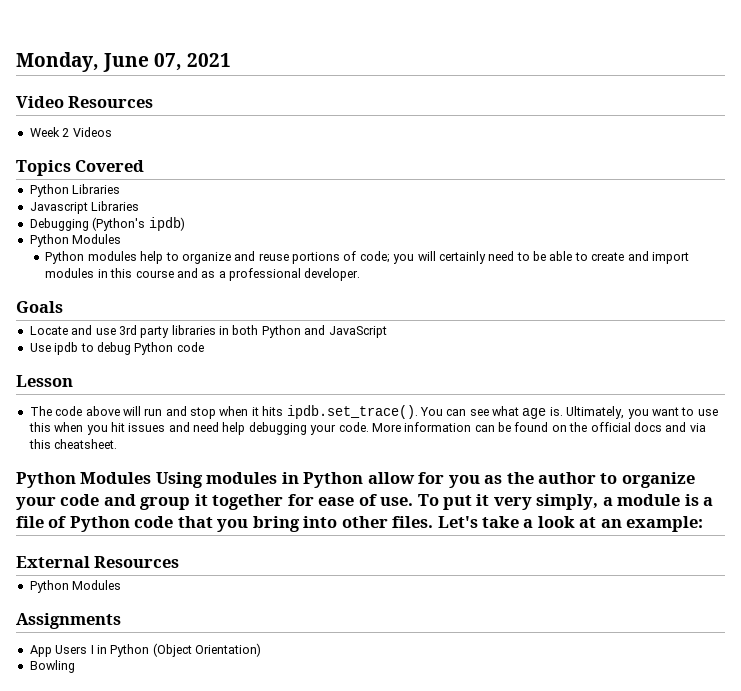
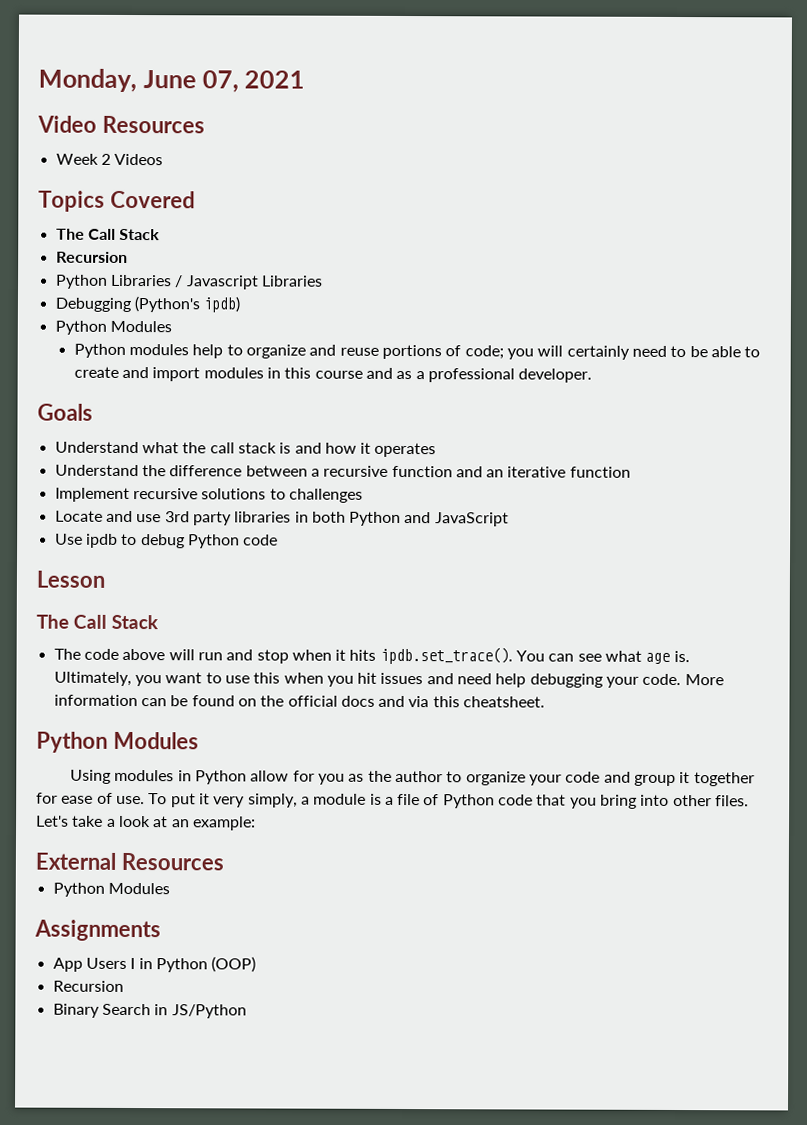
(145, 166) none -> [55,228,161,241] [55,251,128,263] // The Call Stack // Recursion
(121, 189) // -> [175,275,184,288] /
(63, 307) none -> [54,441,437,458] [54,464,631,478] [54,487,363,503] // Understand what the call stack is and how it operates // Understand the difference between a recursive function and an iterative function // Implement recursive solutions to challenges
(73, 381) none -> [36,614,159,630] // The Call Stack
(152, 478) none -> (199, 740) //
[152,643,261,657] [29,660,75,673] (Object Orientation) // Bowling -> [211,956,257,973] [52,980,124,992] [52,1003,247,1019] (OOP) // Recursion // Binary Search in JS/Python

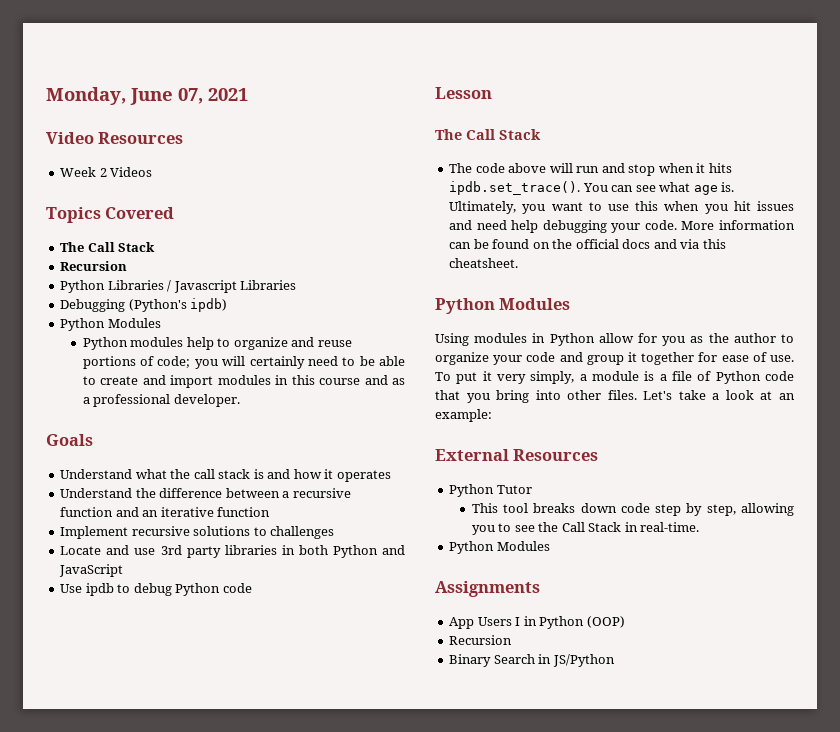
(224, 861) none -> [449,484,532,497] [471,503,794,516] [471,522,700,535] // Python Tutor // This tool breaks down code step by step, allowing you to see the Call Stack in real-time.

